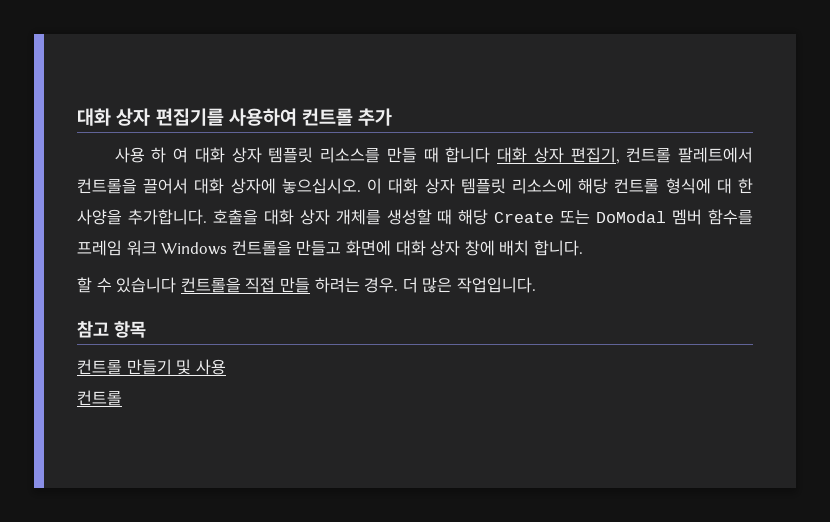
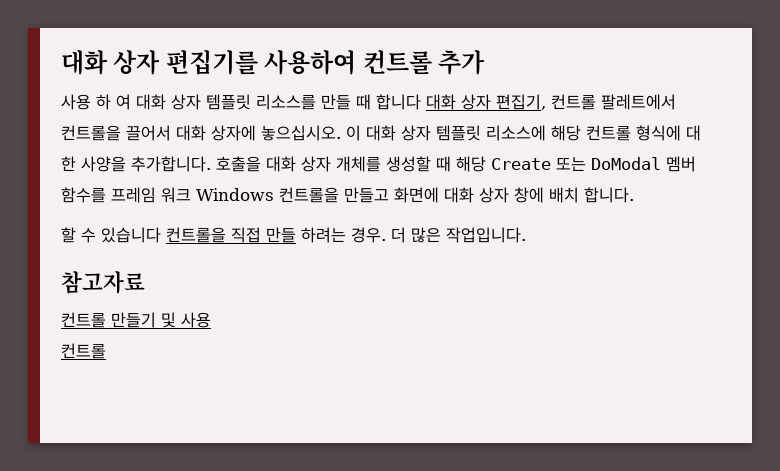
[77,321,146,338] 참고 항목 -> [61,271,145,294] 참고자료

